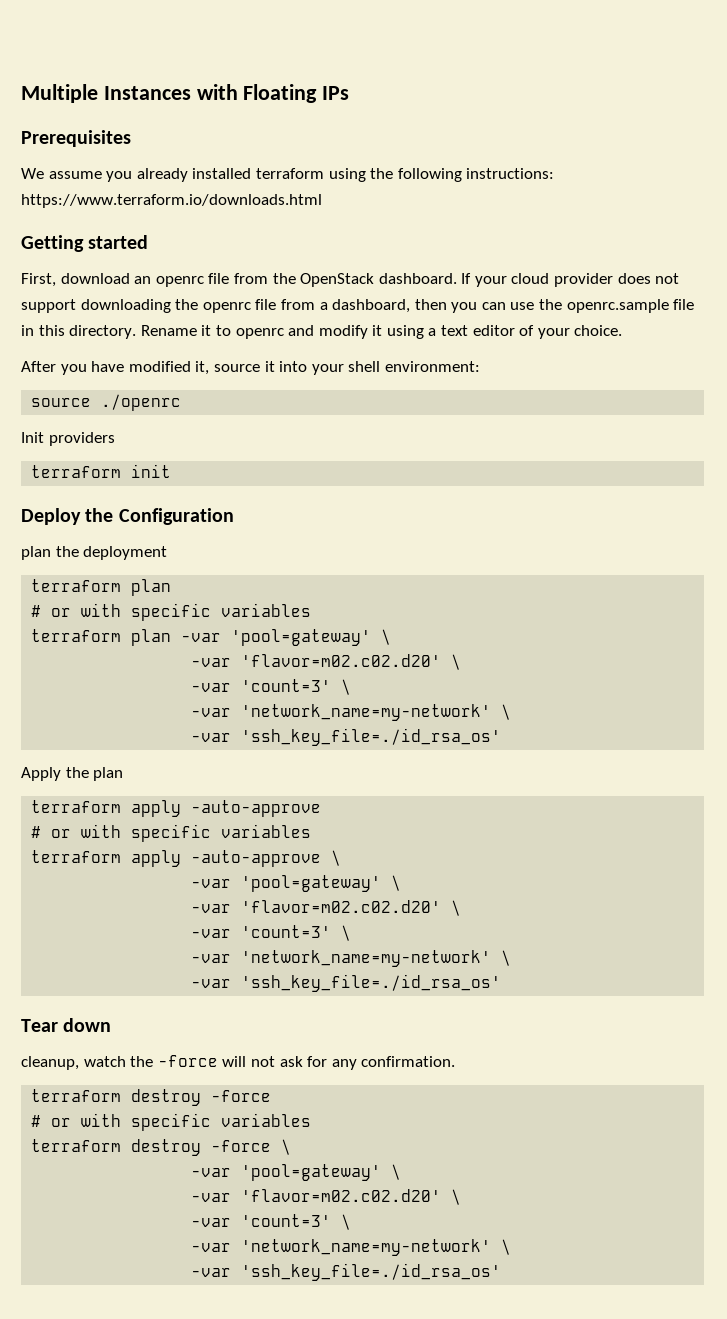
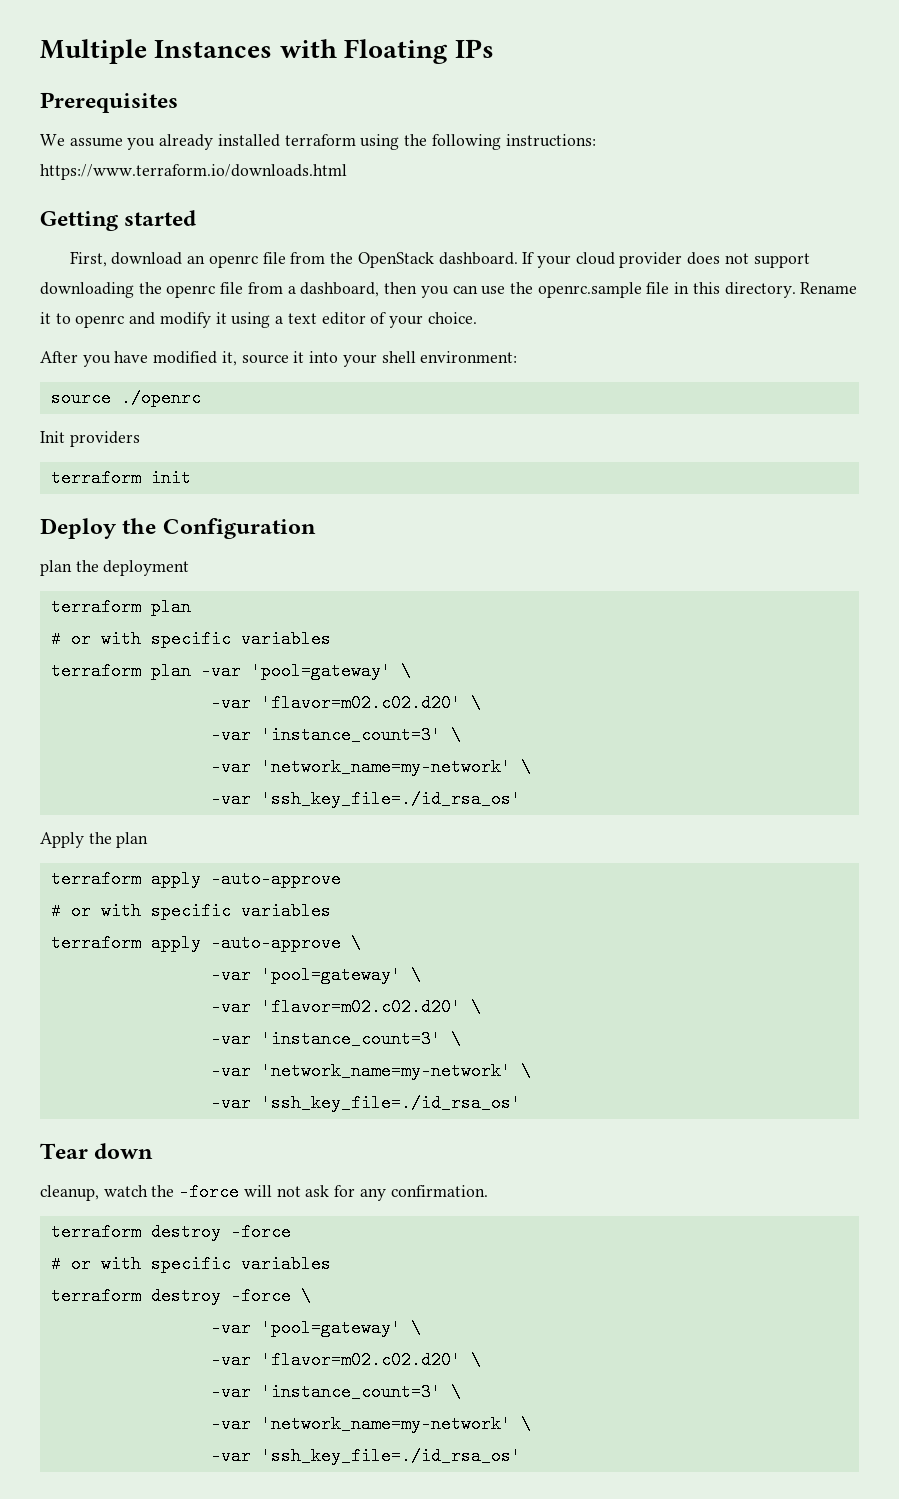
[241,679,332,692] 'count=3' -> [260,726,441,744] 'instance_count=3'
[241,925,332,938] 'count=3' -> [260,1030,441,1048] 'instance_count=3'
[241,1214,332,1227] 'count=3' -> [260,1383,441,1401] 'instance_count=3'

